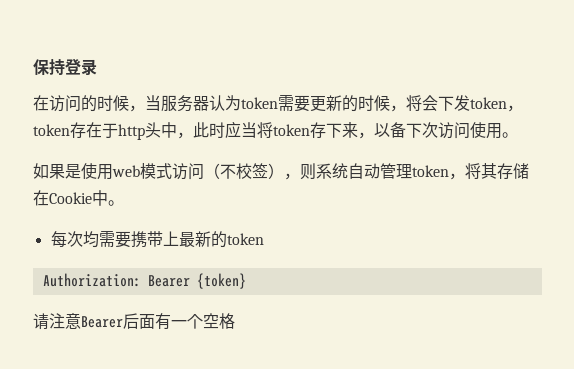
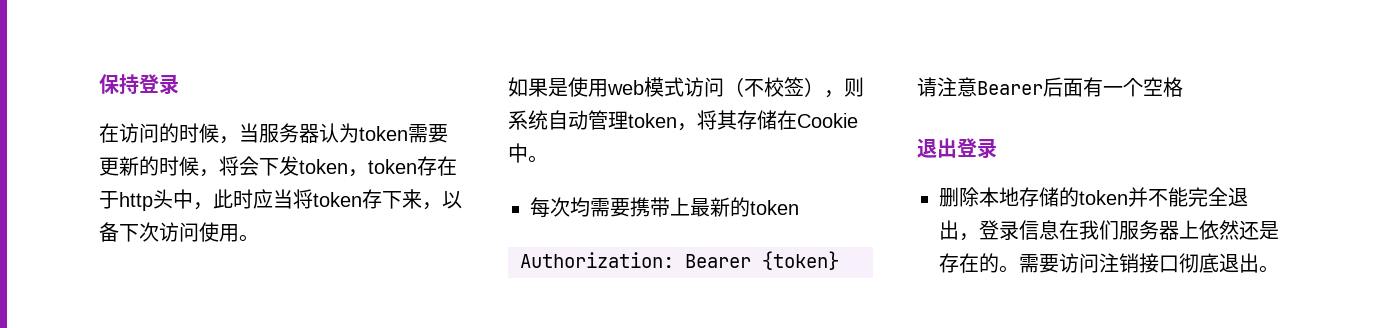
(235, 321) none -> [917,138,997,159] [939,187,1248,207] [939,220,1279,241] [939,253,1279,273] // 退出登录 // 删除本地存储的token并不能完全退出，登录信息在我们服务器上依然还是存在的。需要访问注销接口彻底退出。

